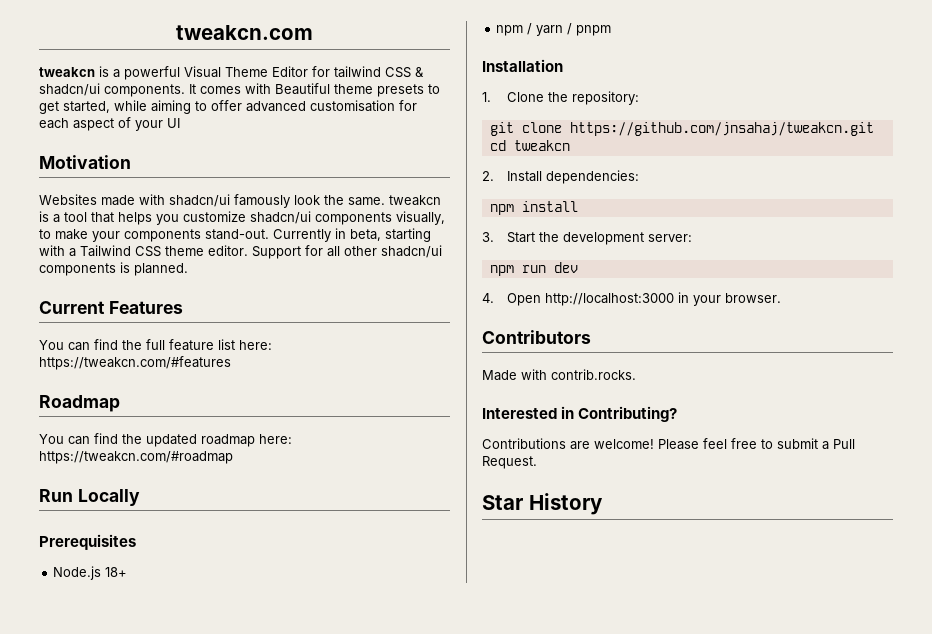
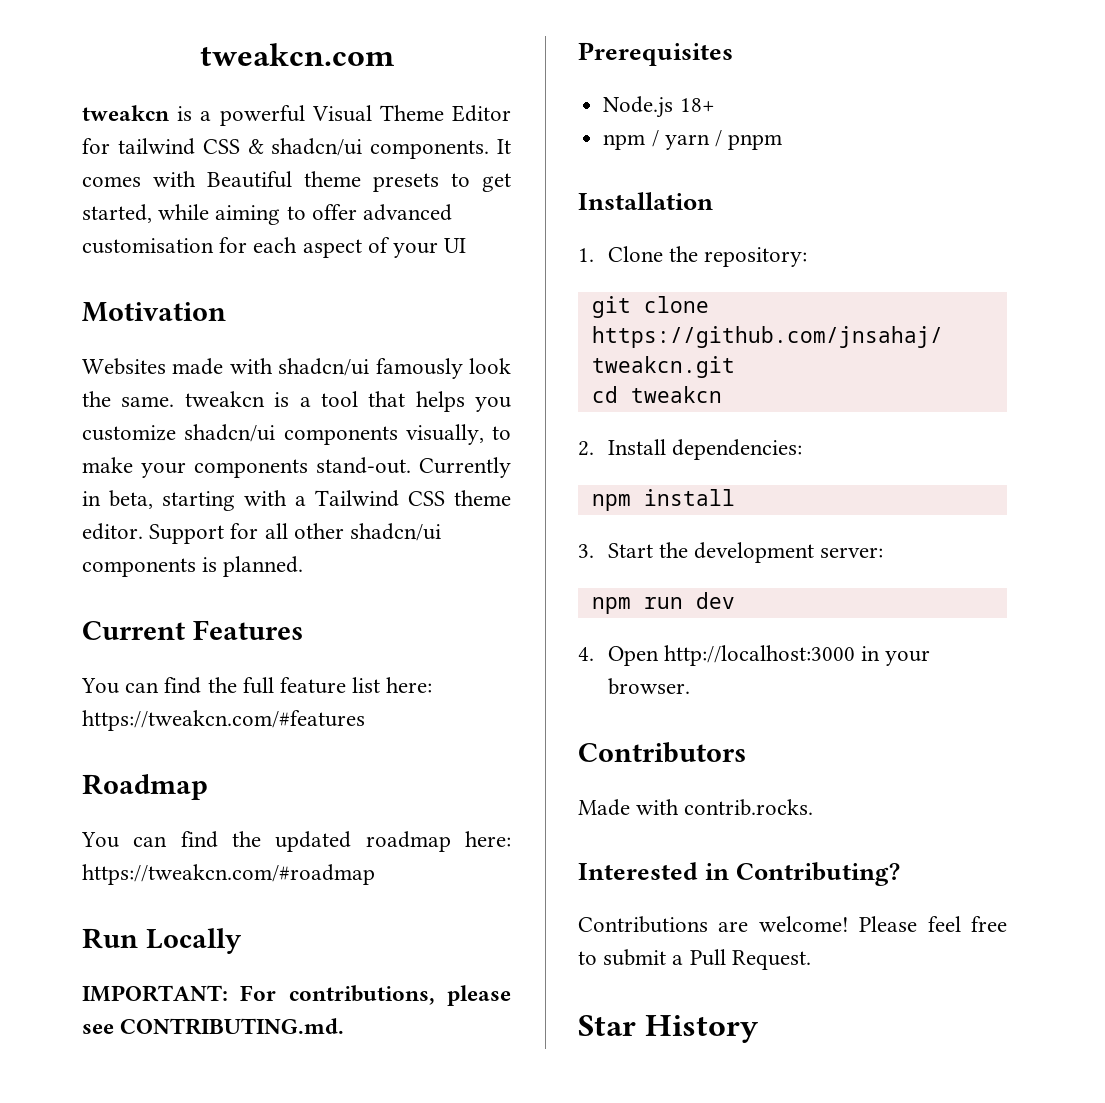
(140, 497) none -> [82,985,511,1006] [82,1018,345,1035] // IMPORTANT: For contributions, please see CONTRIBUTING.md.

